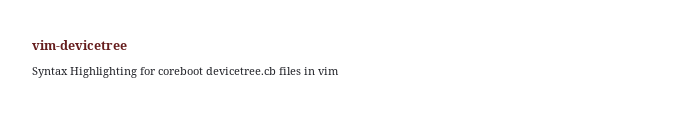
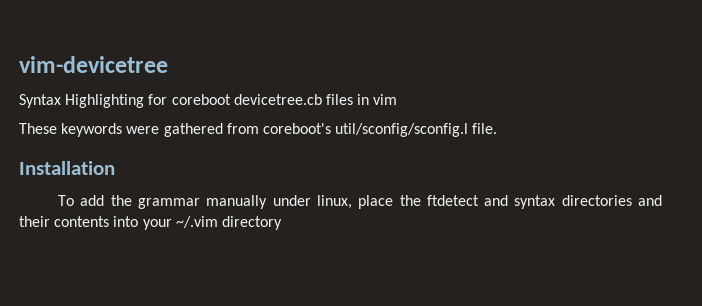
(339, 71) none -> [19,123,498,137] [19,161,115,175] [58,195,662,209] [19,216,282,230] // These keywords were gathered from coreboot's util/sconfig/sconfig.l file. // Installation // To add the grammar manually under linux, place the ftdetect and syntax directories and their contents into your ~/.vim directory

